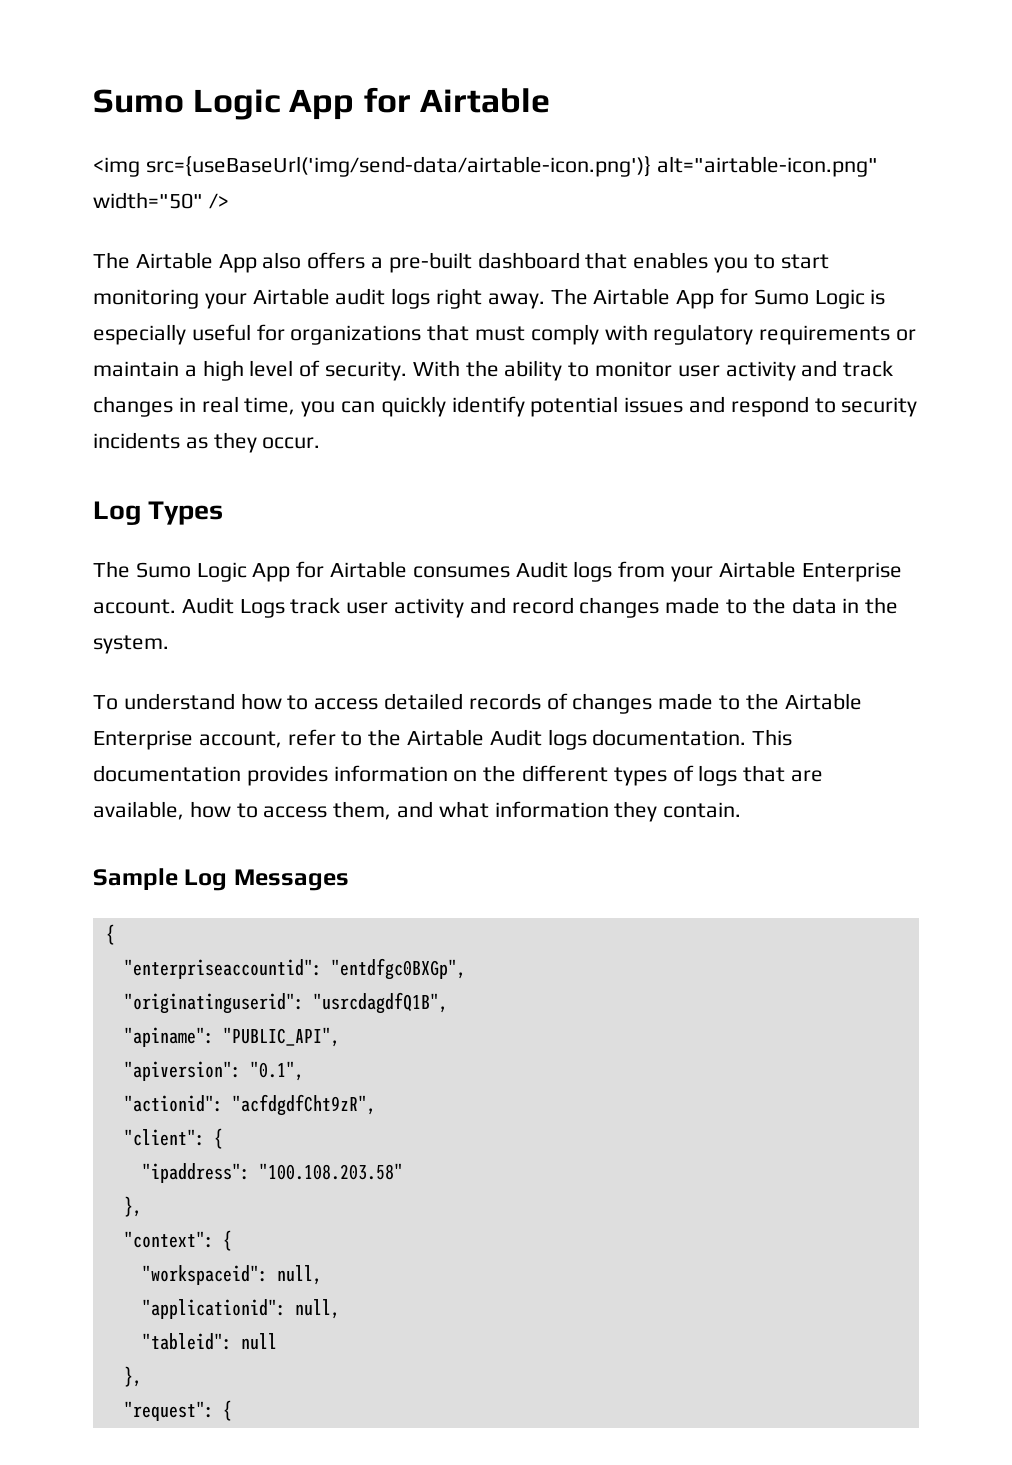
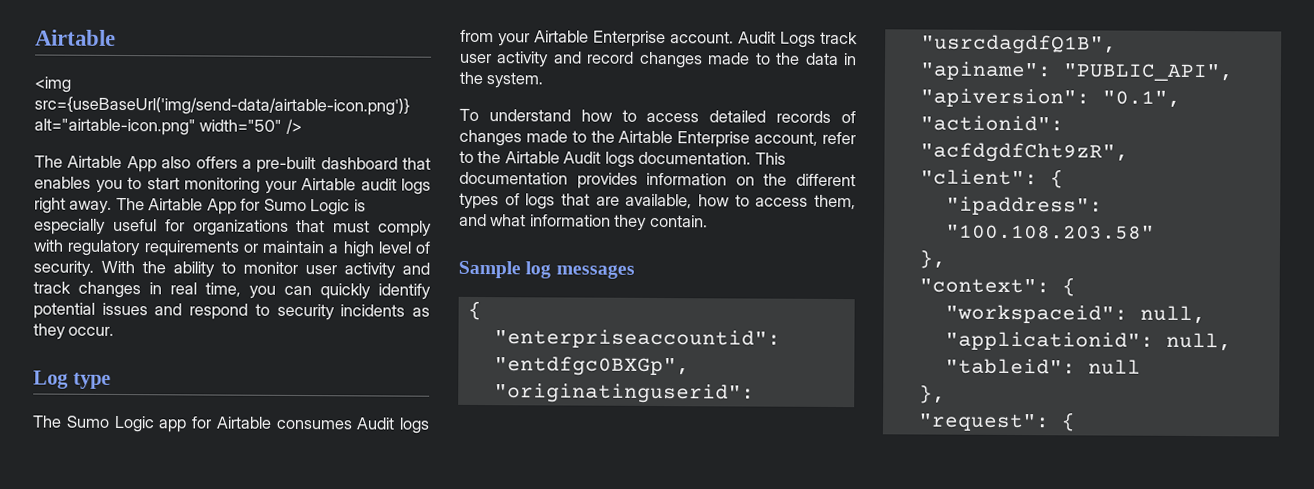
[93,87,411,120] Sumo Logic App for -> (35, 37) none
[148,501,224,525] Types -> [72,372,111,389] type
[252,563,291,582] App -> [158,419,188,433] app
[184,869,349,891] Log Messages -> [525,261,635,279] log messages

